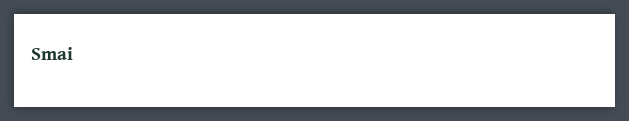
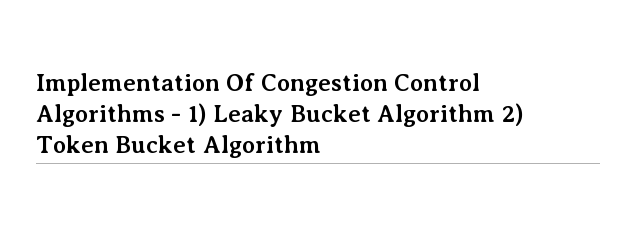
[31,47,73,60] Smai -> [36,73,481,96] [36,103,524,127] [36,135,321,158] Implementation Of Congestion Control Algorithms - 1) Leaky Bucket Algorithm 2) Token Bucket Algorithm

